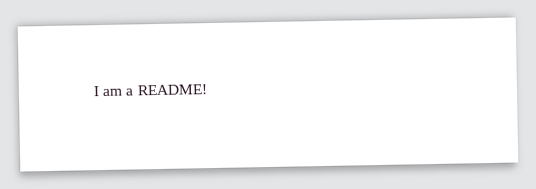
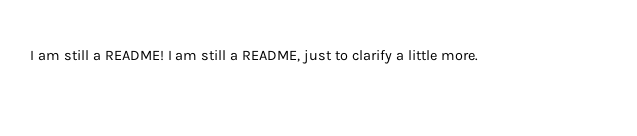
[93,86,123,97] I am -> [30,50,89,61] I am still
(207, 90) none -> [167,50,478,64] I am still a README, just to clarify a little more.

